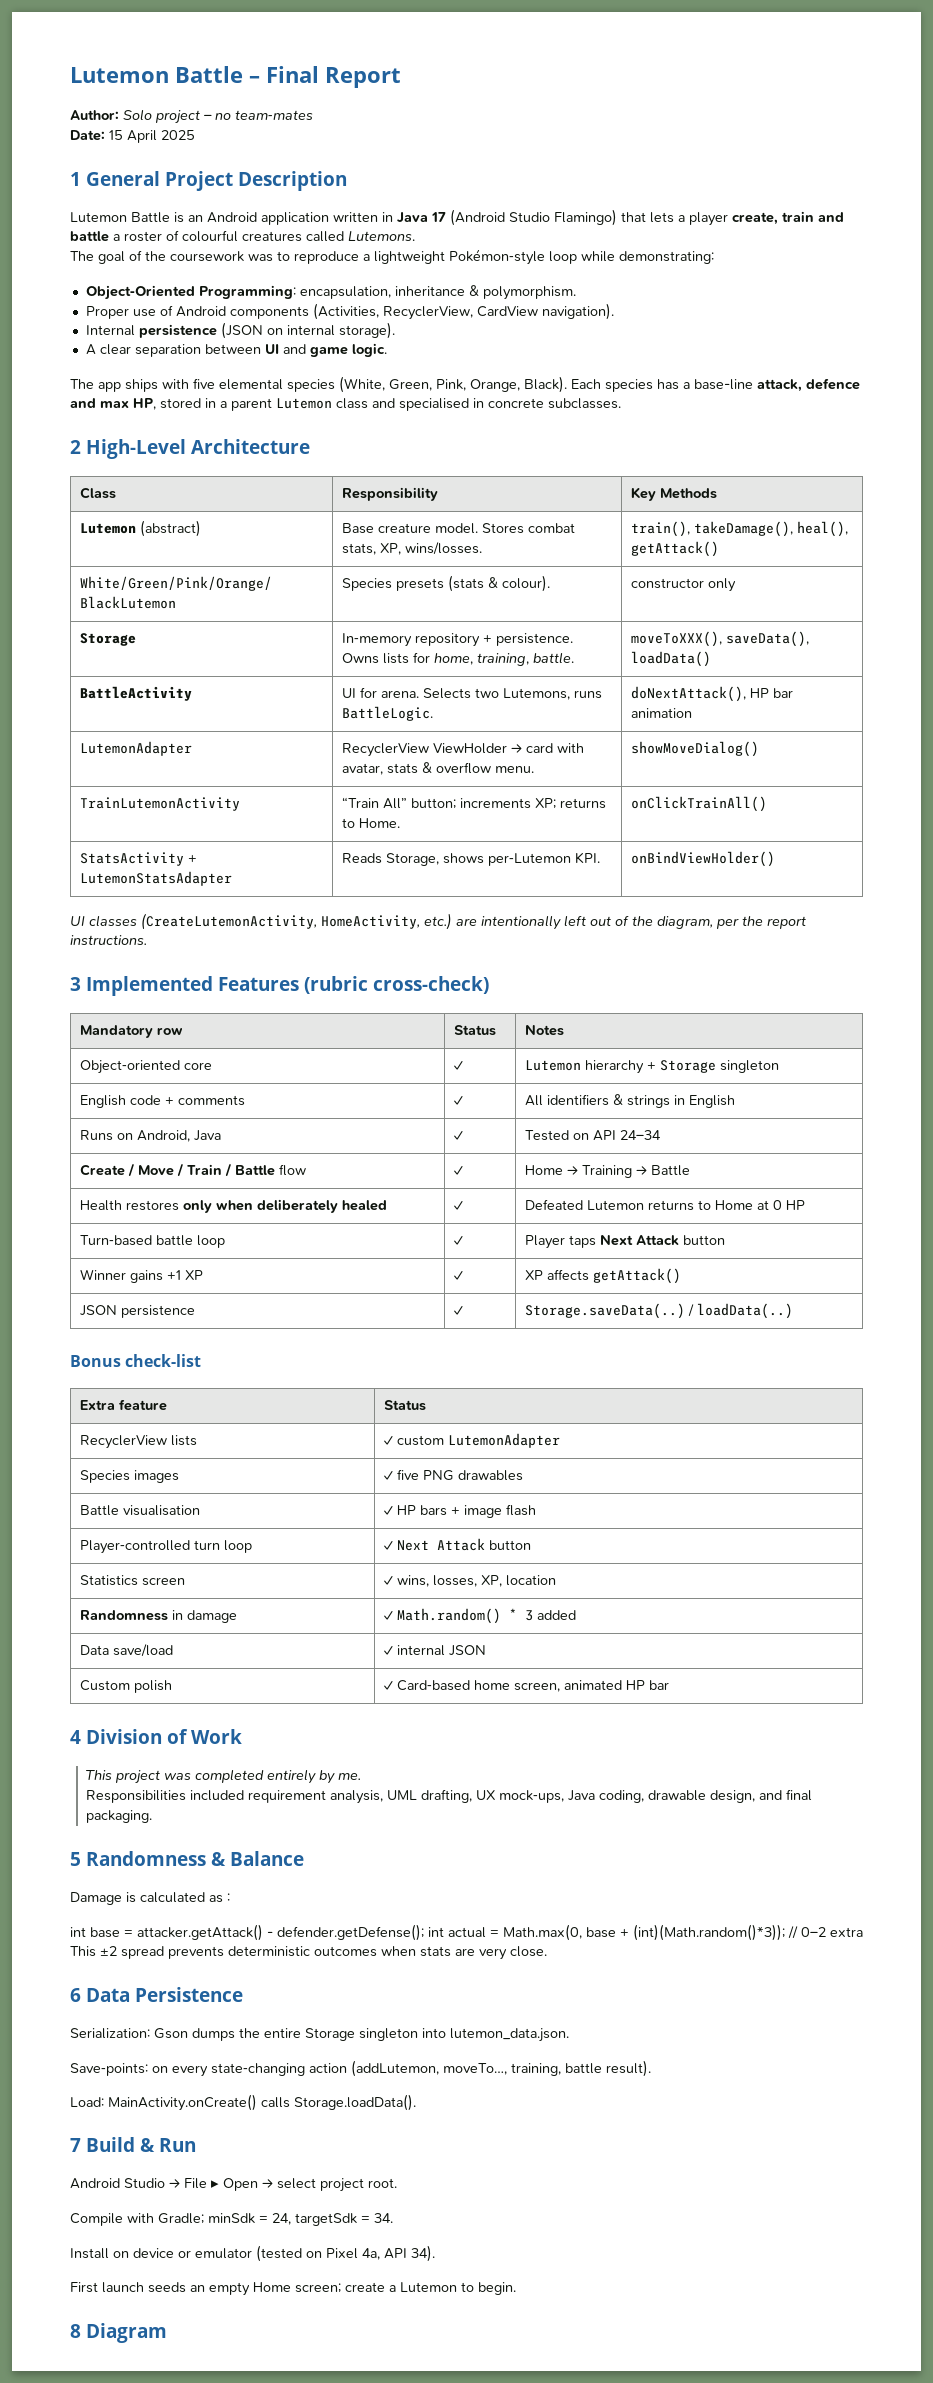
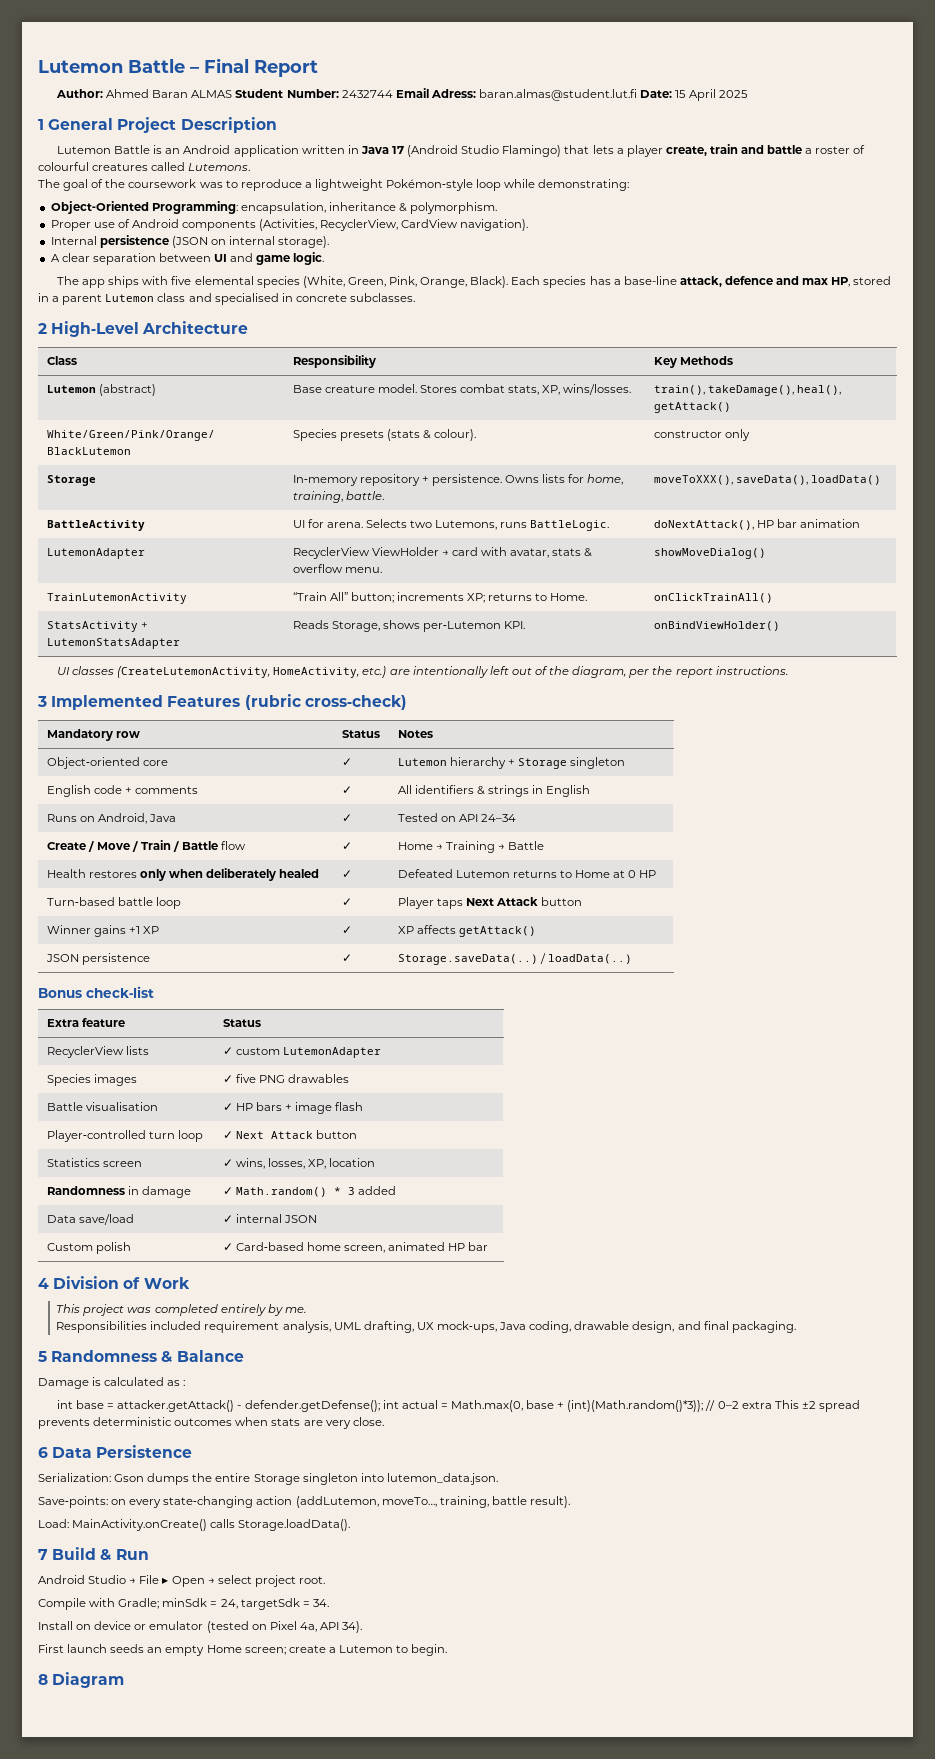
[123,109,313,124] Solo project – no team‑mates // -> [106,88,637,101] Ahmed Baran ALMAS Student Number: 2432744 Email Adress: baran.almas@student.lut.fi

